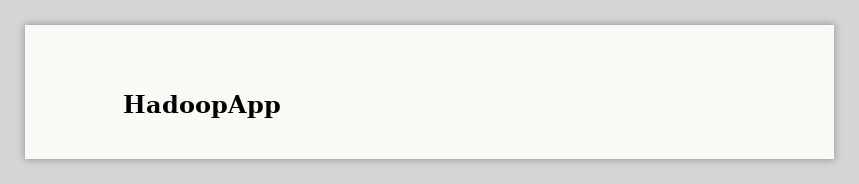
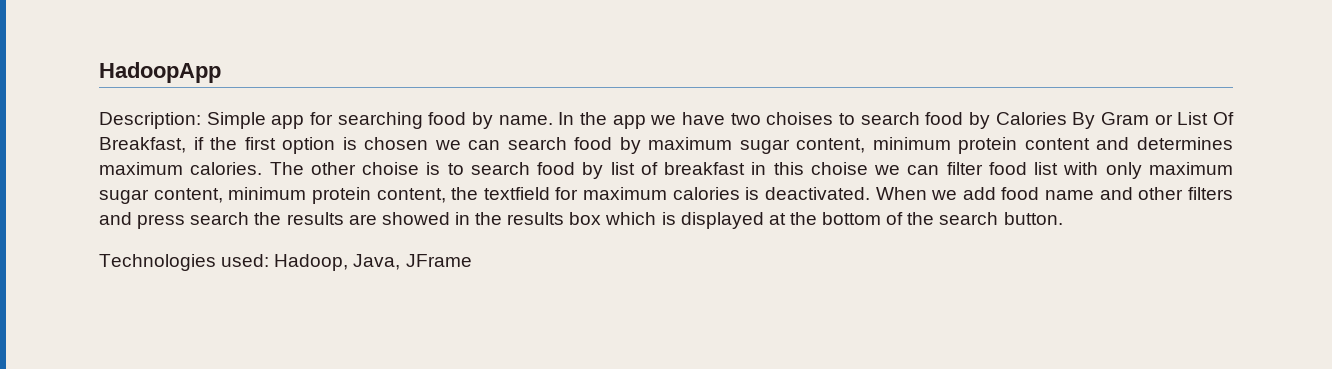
(281, 106) none -> [99,112,1234,129] [99,137,1233,154] [99,162,1233,179] [99,187,1233,204] [99,212,1063,229] [99,254,472,271] // Description: Simple app for searching food by name. In the app we have two choises to search food by Calories By Gram or List Of Breakfast, if the first option is chosen we can search food by maximum sugar content, minimum protein content and determines maximum calories. The other choise is to search food by list of breakfast in this choise we can filter food list with only maximum sugar content, minimum protein content, the textfield for maximum calories is deactivated. When we add food name and other filters and press search the results are showed in the results box which is displayed at the bottom of the search button. // Technologies used: Hadoop, Java, JFrame

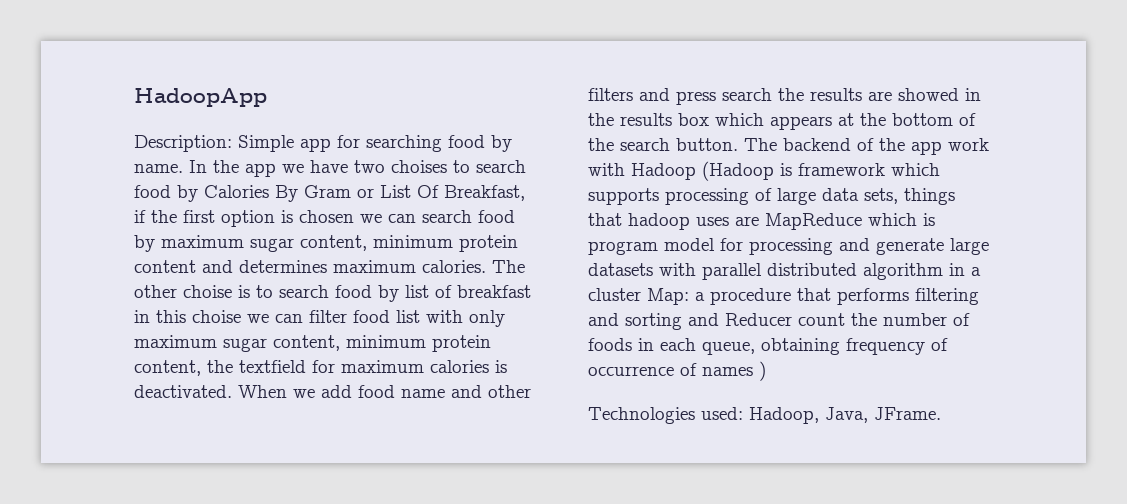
[661,212,764,229] is displayed -> [770,116,832,130] appears
(1063, 218) none -> [744,138,989,155] [588,161,940,181] [588,188,955,205] [588,213,935,230] [588,238,989,255] [588,263,981,280] [588,288,979,305] [588,313,970,330] [588,338,948,355] [588,361,766,381] The backend of the app work with Hadoop (Hadoop is framework which supports processing of large data sets, things that hadoop uses are MapReduce which is program model for processing and generate large datasets with parallel distributed algorithm in a cluster Map: a procedure that performs filtering and sorting and Reducer count the number of foods in each queue, obtaining frequency of occurrence of names )
[405,254,472,267] JFrame -> [874,407,941,420] JFrame.

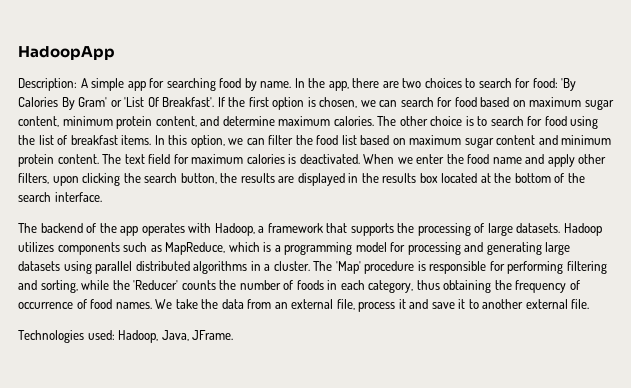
[238,135,294,152] Simple -> [80,78,125,91] A simple
[245,160,526,177] [134,185,525,202] [134,210,146,223] app we have two choises to search food by Calories By Gram or List Of Breakfast, if -> [328,78,577,91] [18,97,225,110] app, there are two choices to search for food: 'By Calories By Gram' or 'List Of Breakfast'. If
[299,210,354,223] chosen -> [319,97,358,108] chosen,
[478,210,515,223] [134,235,518,252] [134,260,525,273] [134,285,531,302] [134,310,505,327] food by maximum sugar content, minimum protein content and determines maximum calories. The other choise is to search food by list of breakfast in this choise we can filter food list with only -> [437,97,526,107] for food based on
[207,360,306,373] the textfield -> [200,116,599,129] [18,135,612,148] [18,154,171,167] and determine maximum calories. The other choice is to search for food using the list of breakfast items. In this option, we can filter the food list based on maximum sugar content and minimum protein content. The text field
[321,385,352,398] add -> [416,154,464,164] enter the
[488,385,531,398] [588,88,772,105] other filters and press search -> [547,154,607,167] [18,173,217,186] apply other filters, upon clicking the search button,
[898,88,959,101] showed -> [297,173,345,186] displayed
[715,113,832,130] which appears -> [441,173,478,183] located
[676,138,738,151] button. -> [54,192,102,202] interface. //
[948,138,989,151] [588,161,940,181] [588,188,955,205] [588,213,935,230] [588,241,658,255] work with Hadoop (Hadoop is framework which supports processing of large data sets, things that hadoop uses are MapReduce which is program -> [141,223,602,236] [18,242,353,255] operates with Hadoop, a framework that supports the processing of large datasets. Hadoop utilizes components such as MapReduce, which is a programming
[876,238,944,255] generate -> [486,242,542,255] generating
[659,263,696,276] with -> [63,261,92,274] using
[863,263,943,280] algorithm -> [193,261,248,274] algorithms
[588,288,979,305] [588,313,845,330] cluster Map: a procedure that performs filtering and sorting and Reducer count -> [273,261,607,274] [18,280,216,293] cluster. The 'Map' procedure is responsible for performing filtering and sorting, while the 'Reducer' counts
[702,338,948,355] [588,361,766,381] queue, obtaining frequency of occurrence of names ) -> [368,280,580,293] [18,299,590,312] category, thus obtaining the frequency of occurrence of food names. We take the data from an external file, process it and save it to another external file.

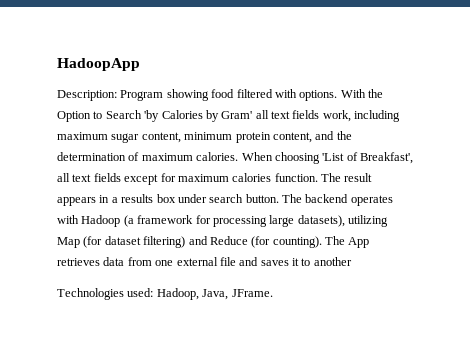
[80,78,577,91] [18,97,526,110] A simple app for searching food by name. In the app, there are two choices to search for food: 'By Calories By Gram' or 'List Of Breakfast'. If the first option is chosen, we can search for food based on -> [120,89,383,101] [57,110,401,122] Program showing food filtered with options. With the Option to Search 'by Calories by Gram' all text fields work, including
[222,116,599,129] [18,135,612,148] [18,154,607,167] [18,173,585,186] [18,192,102,202] [18,223,602,236] [18,242,571,255] [18,261,607,274] [18,280,580,293] [18,299,455,312] determine maximum calories. The other choice is to search for food using the list of breakfast items. In this option, we can filter the food list based on maximum sugar content and minimum protein content. The text field for maximum calories is deactivated. When we enter the food name and apply other filters, upon clicking the search button, the results are displayed in the results box located at the bottom of the search interface. // The backend of the app operates with Hadoop, a framework that supports the processing of large datasets. Hadoop utilizes components such as MapReduce, which is a programming model for processing and generating large datasets using parallel distributed algorithms in a cluster. The 'Map' procedure is responsible for performing filtering and sorting, while the 'Reducer' counts the number of foods in each category, thus obtaining the frequency of occurrence of food names. We take the data from an external file, process it and save -> [336,131,352,140] [57,152,413,164] [57,173,373,185] [57,194,393,206] [57,215,388,227] [57,236,370,248] [57,257,289,266] the determination of maximum calories. When choosing 'List оf Breakfast', all text fields except for maximum calories function. The result appears in a results box under search button. The backend operates with Hadoop (a framework for processing large datasets), utilizing Map (for dataset filtering) and Reduce (for counting). The App retrieves data from one external file and saves
[525,299,590,309] external file. -> (352, 261) none

